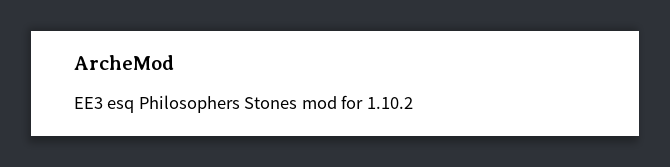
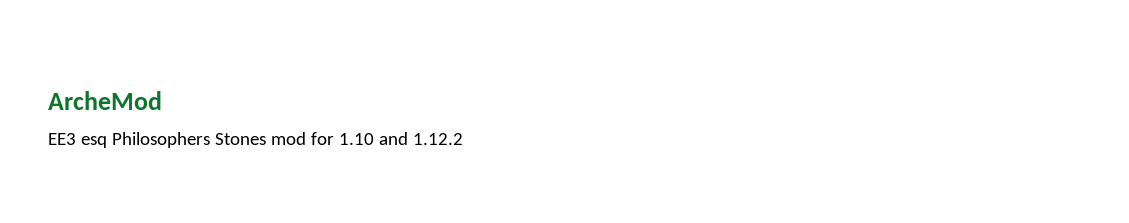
[366,97,413,109] 1.10.2 -> [338,132,463,145] 1.10 and 1.12.2

